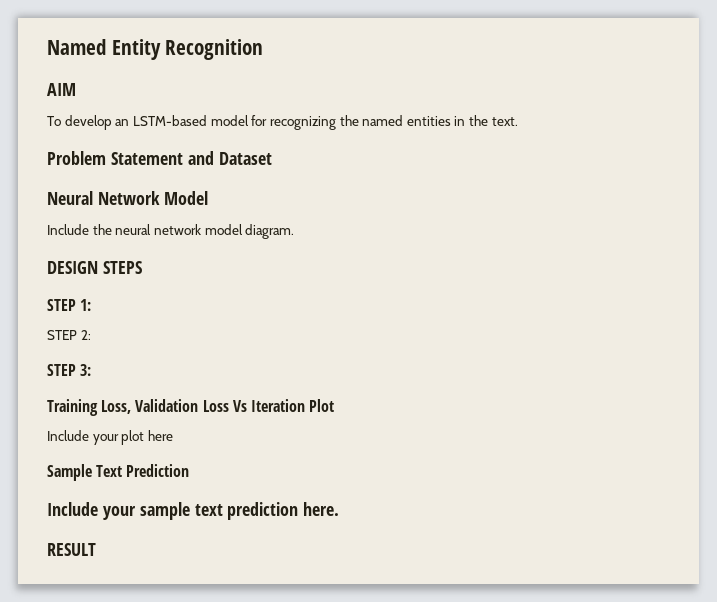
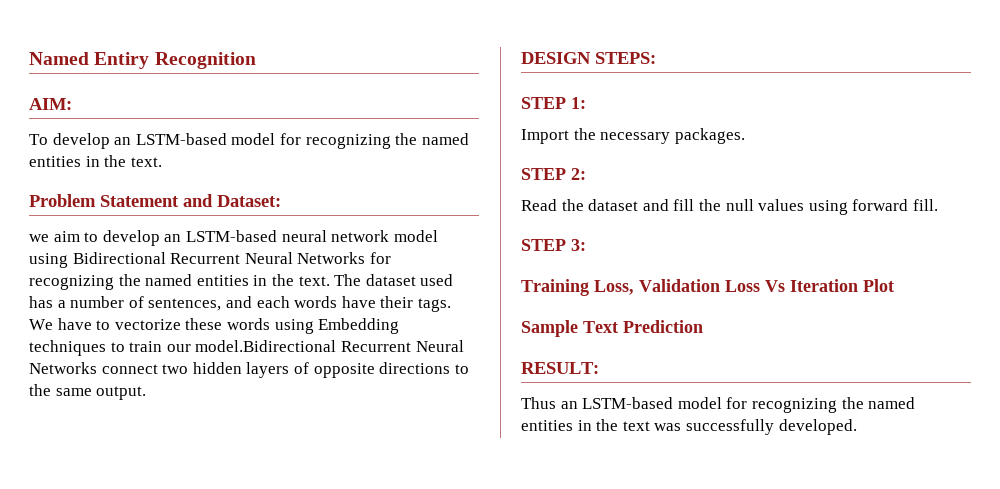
[111,39,161,60] Entity -> [94,52,150,69] Entiry
[47,83,76,96] AIM -> [29,98,72,110] AIM:
[218,152,272,165] [47,191,208,205] [47,224,295,239] Dataset // Neural Network Model // Include the neural network model diagram. -> [217,195,281,207] [29,230,438,246] [29,252,391,268] [29,274,454,290] [29,296,451,312] [29,318,400,334] [29,340,464,356] [29,362,469,378] [29,384,147,400] Dataset: // we aim to develop an LSTM-based neural network model using Bidirectional Recurrent Neural Networks for recognizing the named entities in the text. The dataset used has a number of sentences, and each words have their tags. We have to vectorize these words using Embedding techniques to train our model.Bidirectional Recurrent Neural Networks connect two hidden layers of opposite directions to the same output.
[102,261,142,274] STEPS -> [595,52,656,64] STEPS:
[47,330,91,340] STEP 2: -> [521,128,745,144] [521,168,586,180] [521,199,938,215] Import the necessary packages. // STEP 2: // Read the dataset and fill the null values using forward fill.
[47,430,173,445] // Include your plot here -> (894, 285) none
[47,502,340,520] [47,543,96,556] Include your sample text prediction here. // RESULT -> [521,362,599,374] [521,397,916,413] [521,419,857,435] RESULT: // Thus an LSTM-based model for recognizing the named entities in the text was successfully developed.

